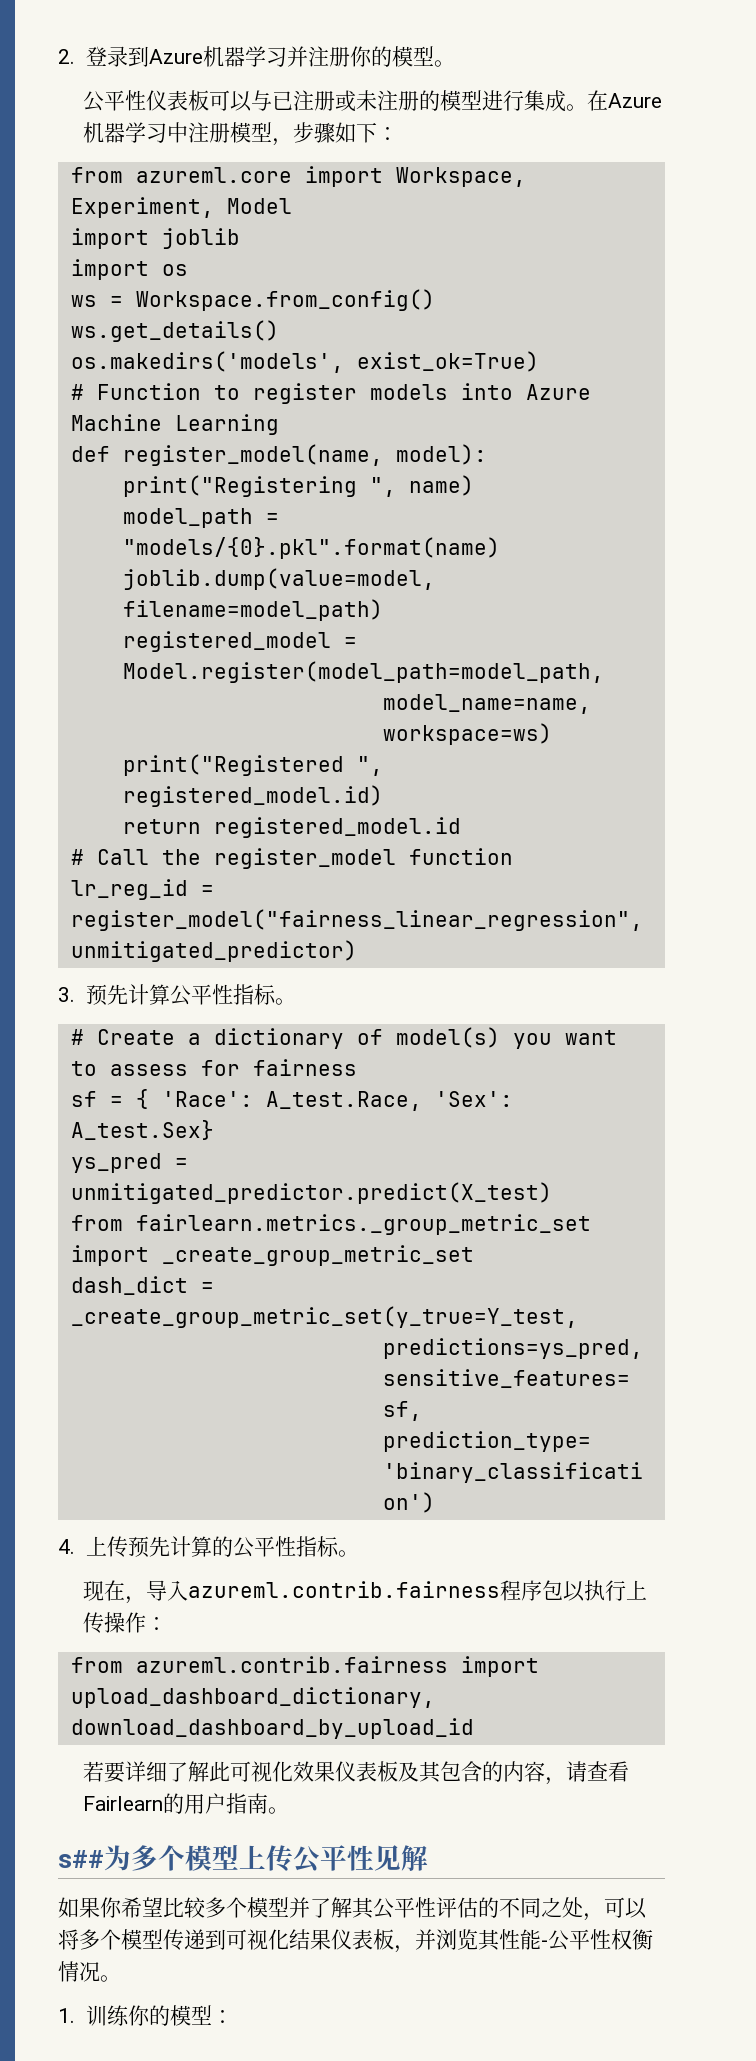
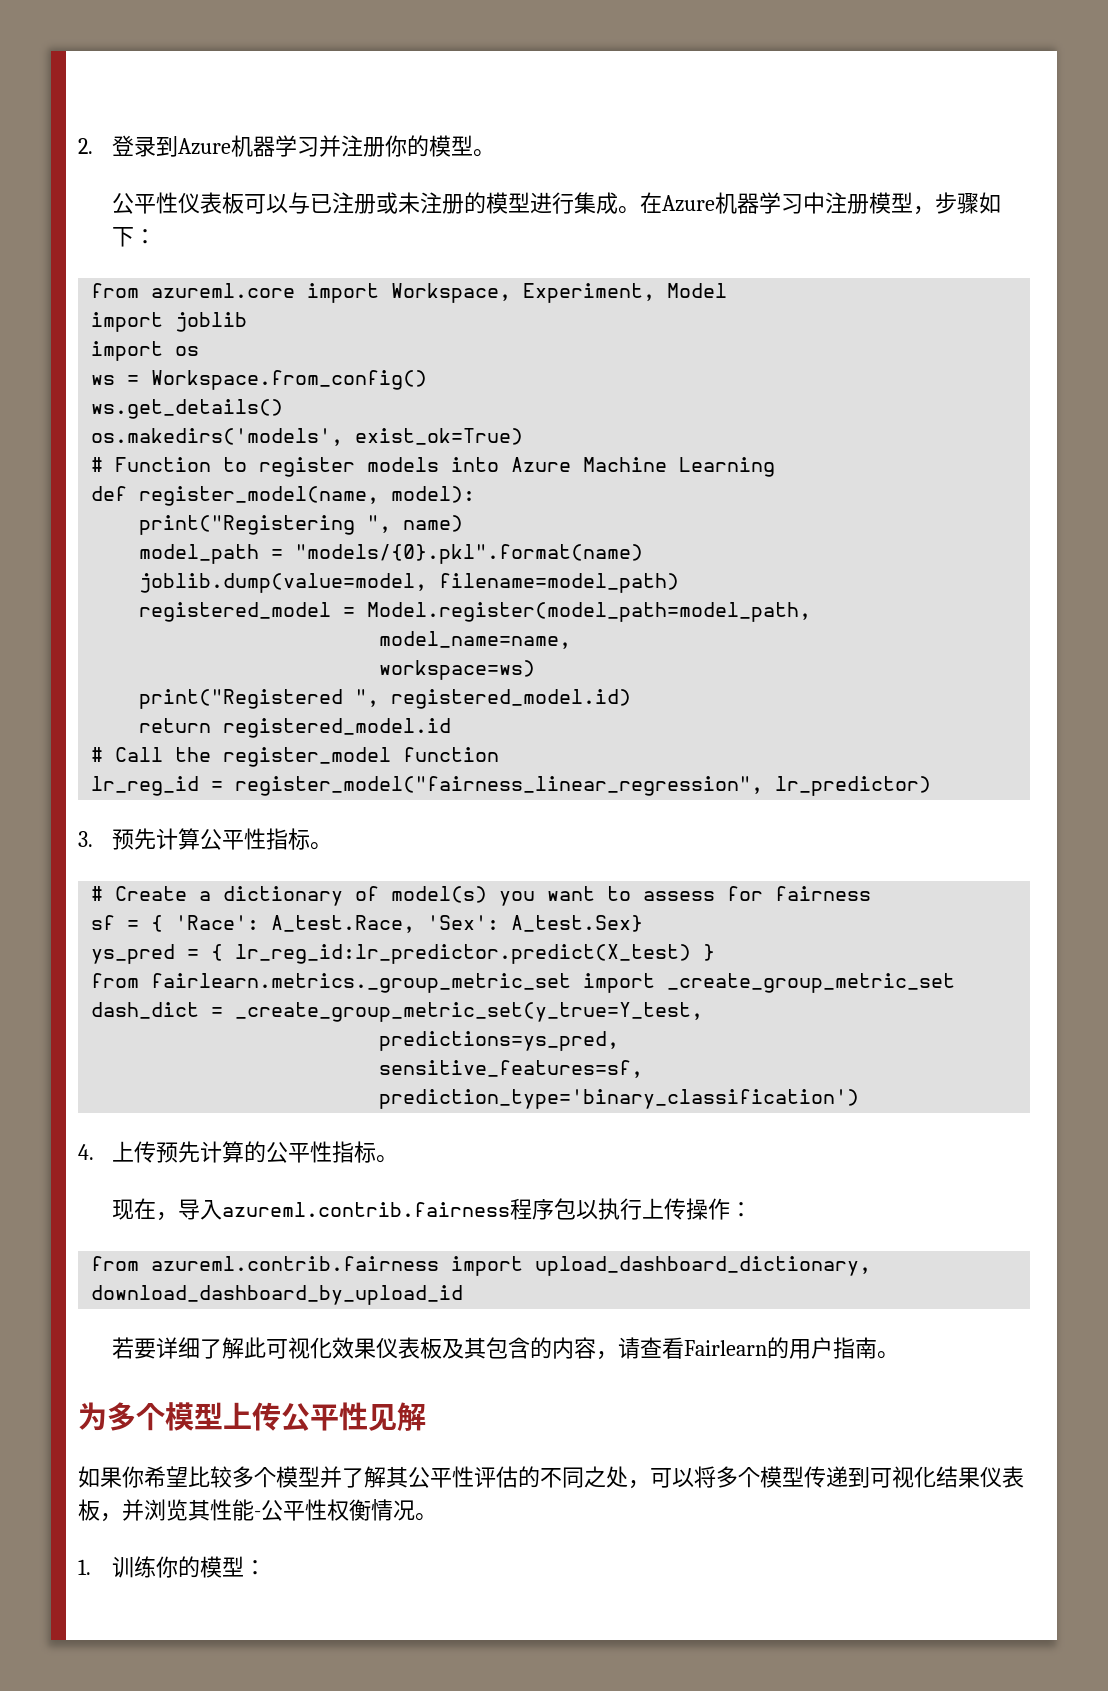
[70,940,357,962] unmitigated_predictor) -> [775,776,932,796] lr_predictor)
[70,1182,552,1204] unmitigated_predictor.predict(X_test) -> [211,944,716,964] { lr_reg_id:lr_predictor.predict(X_test) }
[58,1850,104,1868] s## -> (900, 1355) none

